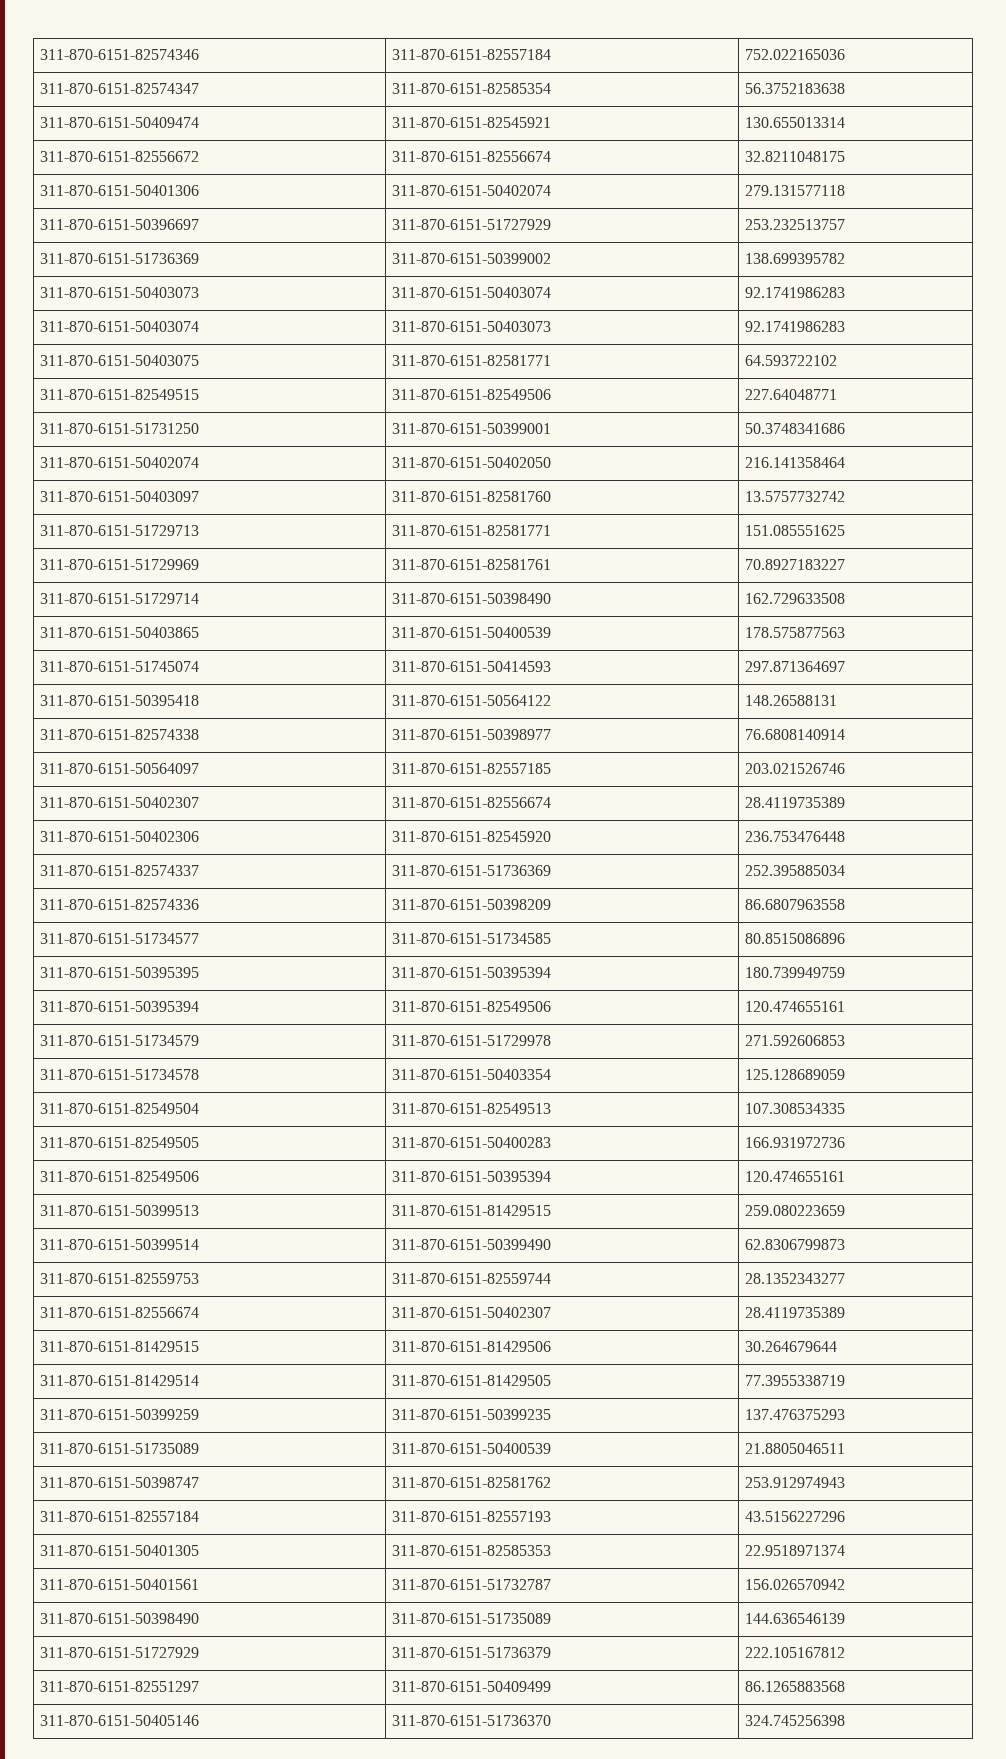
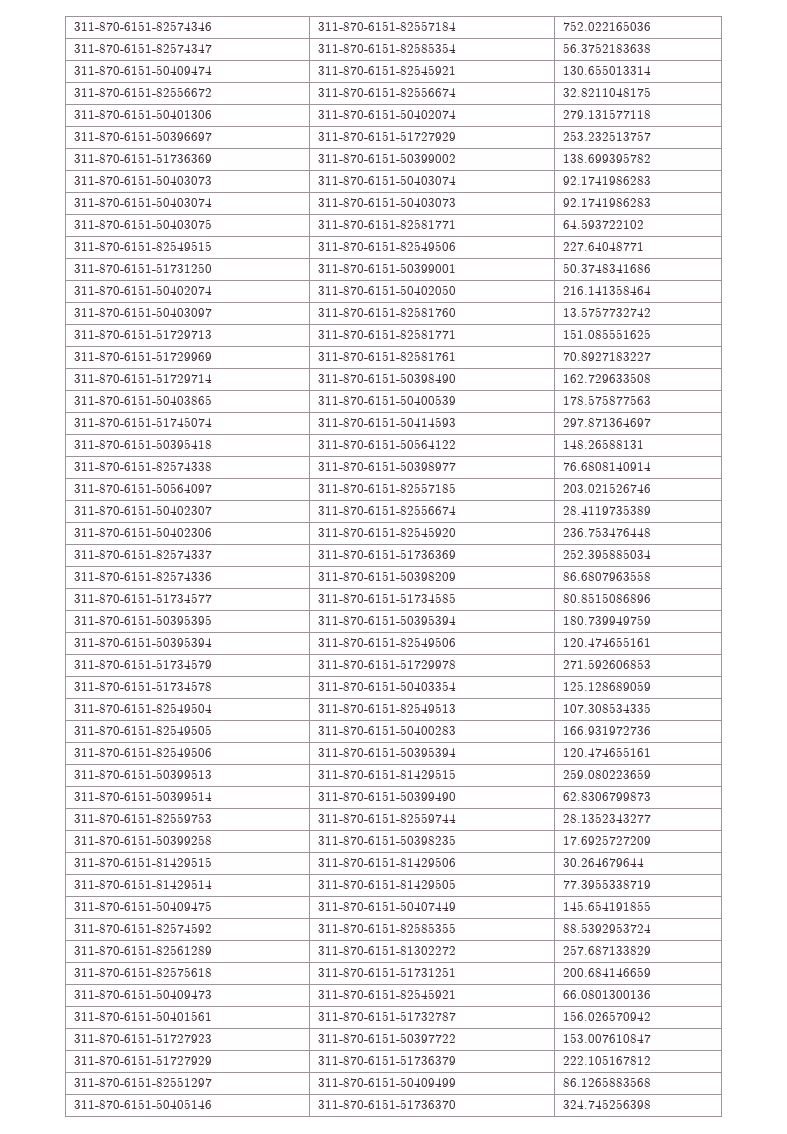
[40,1307,200,1318] [392,1307,552,1318] [745,1307,846,1318] 311-870-6151-82556674 | 311-870-6151-50402307 | 28.4119735389 -> [73,835,212,845] [317,835,456,845] [562,835,651,845] 311-870-6151-50399258 | 311-870-6151-50398235 | 17.6925727209
[40,1409,200,1420] [392,1409,552,1420] [745,1409,846,1420] [40,1443,200,1454] [392,1443,552,1454] [745,1443,846,1454] [40,1477,200,1488] [392,1477,552,1488] [745,1477,846,1488] [40,1511,200,1522] [392,1511,552,1522] [745,1511,846,1522] [40,1545,200,1556] [392,1545,552,1556] [745,1545,846,1556] 311-870-6151-50399259 | 311-870-6151-50399235 | 137.476375293 // 311-870-6151-51735089 | 311-870-6151-50400539 | 21.8805046511 // 311-870-6151-50398747 | 311-870-6151-82581762 | 253.912974943 // 311-870-6151-82557184 | 311-870-6151-82557193 | 43.5156227296 // 311-870-6151-50401305 | 311-870-6151-82585353 | 22.9518971374 -> [73,901,212,911] [317,901,456,911] [562,901,651,911] [73,923,212,933] [317,923,456,933] [562,923,651,933] [73,945,212,955] [317,945,456,955] [562,945,651,955] [73,967,212,977] [317,967,456,977] [562,967,651,977] [73,989,212,999] [317,989,456,999] [562,990,651,999] 311-870-6151-50409475 | 311-870-6151-50407449 | 145.654191855 // 311-870-6151-82574592 | 311-870-6151-82585355 | 88.5392953724 // 311-870-6151-82561289 | 311-870-6151-81302272 | 257.687133829 // 311-870-6151-82575618 | 311-870-6151-51731251 | 200.684146659 // 311-870-6151-50409473 | 311-870-6151-82545921 | 66.0801300136
[40,1613,200,1624] [392,1613,552,1624] [745,1613,846,1624] 311-870-6151-50398490 | 311-870-6151-51735089 | 144.636546139 -> [73,1033,212,1043] [317,1033,456,1043] [562,1033,651,1043] 311-870-6151-51727923 | 311-870-6151-50397722 | 153.007610847

